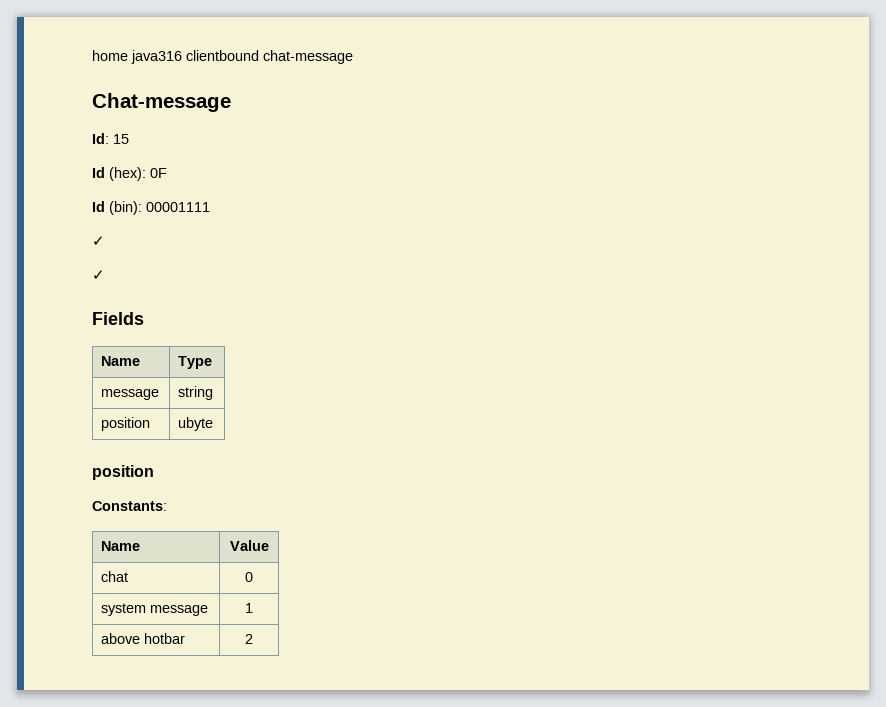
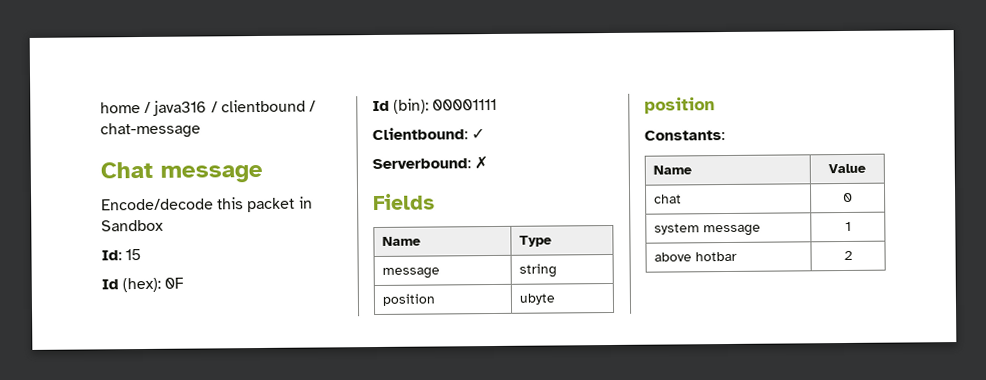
[131,50,353,64] [92,93,231,112] java316 clientbound chat-message // Chat-message -> [144,99,316,116] [100,122,201,139] [100,161,263,183] [101,196,313,213] [101,219,164,232] / java316 / clientbound / chat-message // Chat message // Encode/decode this packet in Sandbox
[92,236,105,246] [92,270,105,280] ✓ // ✓ -> [372,127,486,141] [372,156,489,170] Clientbound: ✓ // Serverbound: ✗

